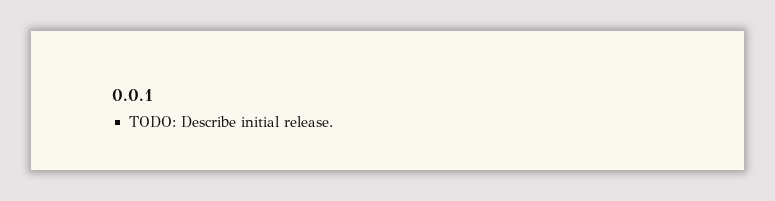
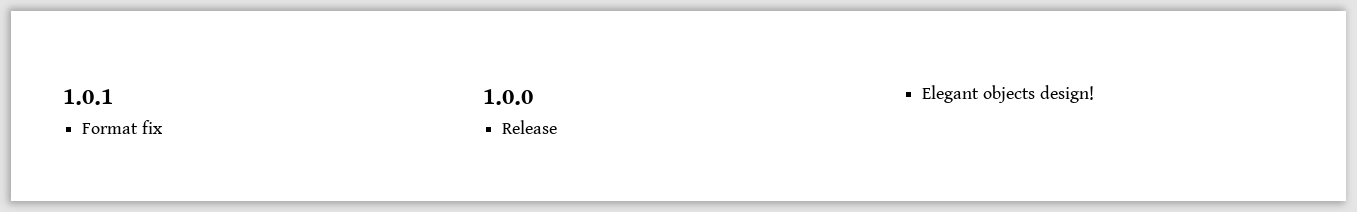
[112,89,153,101] [128,116,333,128] 0.0.1 // TODO: Describe initial release. -> [63,89,113,105] [82,120,163,134] [483,89,533,105] [502,120,558,134] [922,85,1094,103] 1.0.1 // Format fix // 1.0.0 // Release // Elegant objects design!

